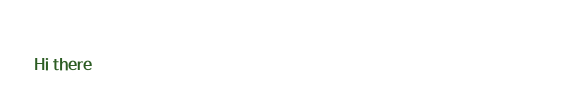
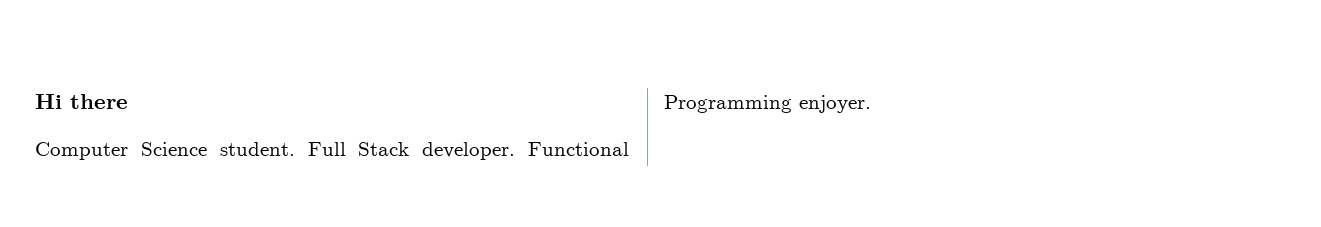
(93, 64) none -> [35,142,629,160] [664,95,871,113] // Computer Science student. Full Stack developer. Functional Programming enjoyer.

